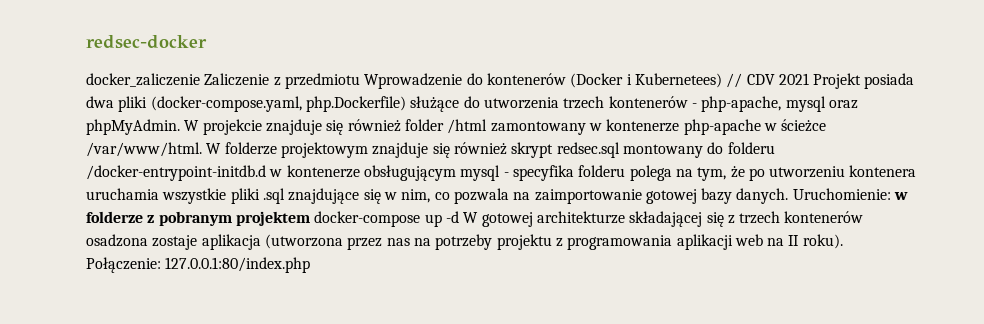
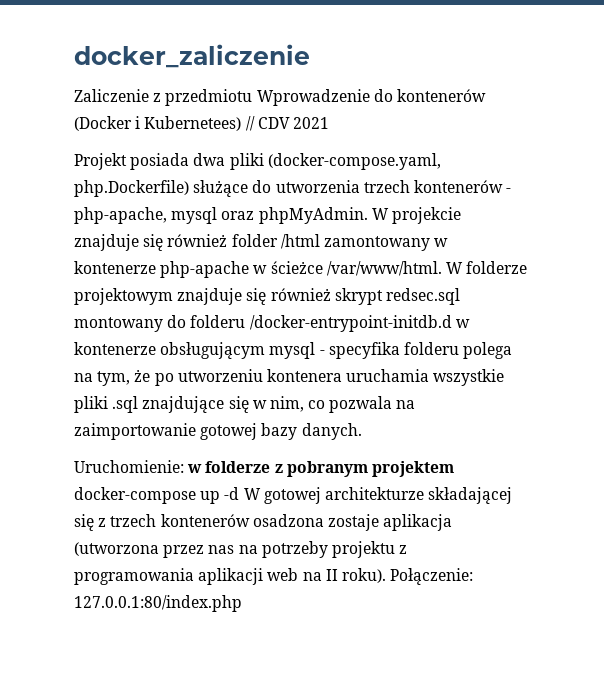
[86,35,207,49] [86,73,200,87] redsec-docker // docker_zaliczenie -> [74,44,310,68] docker_zaliczenie //
(809, 79) none -> (329, 123) //
(789, 196) none -> (362, 431) //

